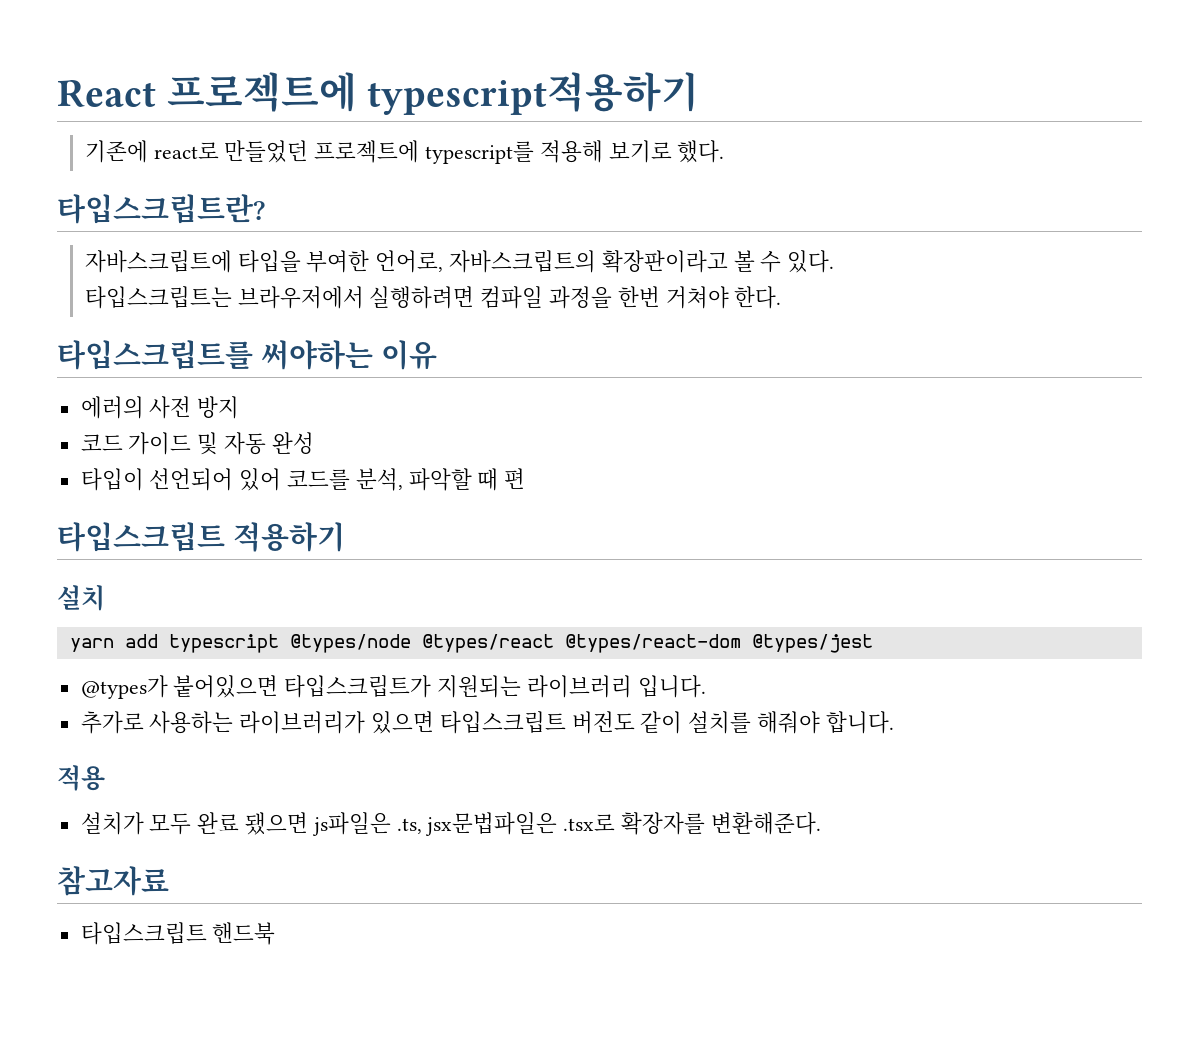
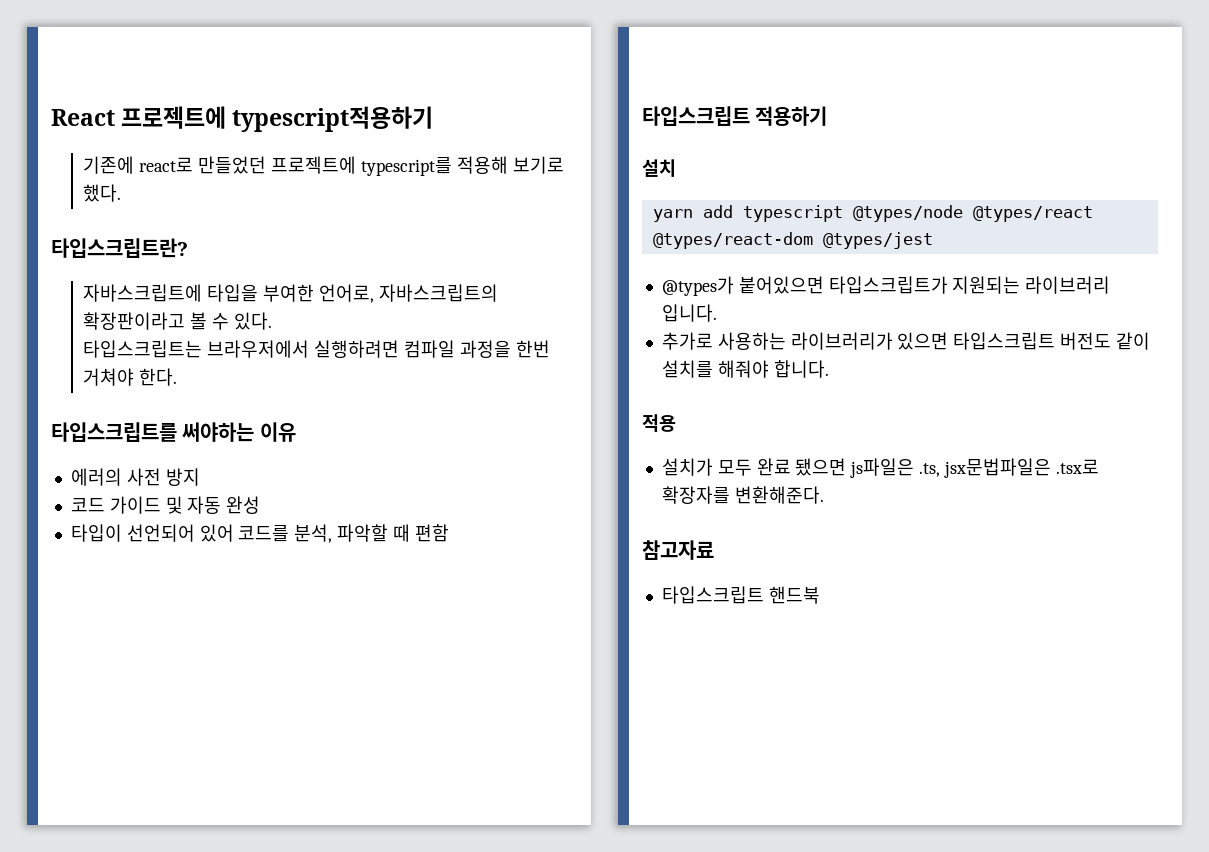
[504,468,526,489] 편 -> [414,524,449,542] 편함

